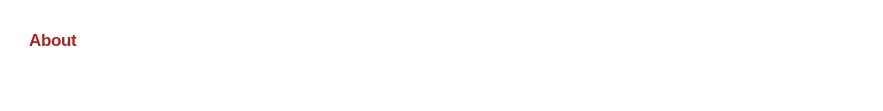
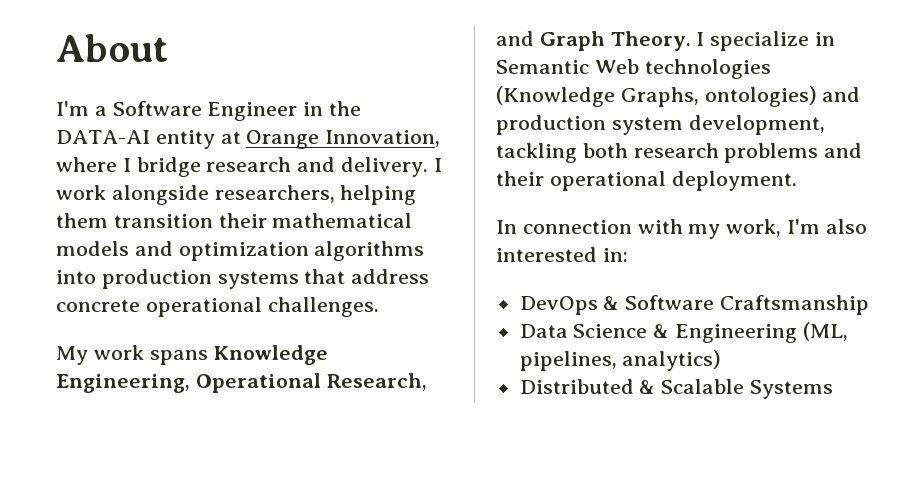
(77, 40) none -> [56,101,362,121] [56,130,441,149] [56,157,442,177] [56,185,417,205] [56,213,413,228] [56,241,425,261] [56,269,430,289] [56,297,379,317] [56,345,329,365] [56,373,427,393] [496,31,836,51] [496,59,771,79] [496,86,861,107] [496,115,825,135] [496,143,863,163] [496,171,797,191] [496,219,867,239] [496,247,628,262] [519,295,870,315] [519,322,848,343] [519,350,722,371] [519,379,834,399] // I'm a Software Engineer in the DATA-AI entity at Orange Innovation, where I bridge research and delivery. I work alongside researchers, helping them transition their mathematical models and optimization algorithms into production systems that address concrete operational challenges. // My work spans Knowledge Engineering, Operational Research, and Graph Theory. I specialize in Semantic Web technologies (Knowledge Graphs, ontologies) and production system development, tackling both research problems and their operational deployment. // In connection with my work, I'm also interested in: // DevOps & Software Craftsmanship // Data Science & Engineering (ML, pipelines, analytics) // Distributed & Scalable Systems

